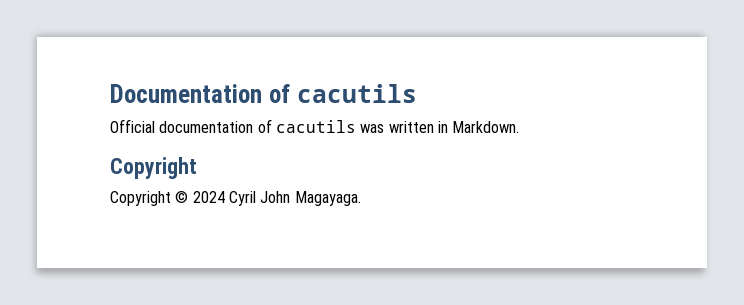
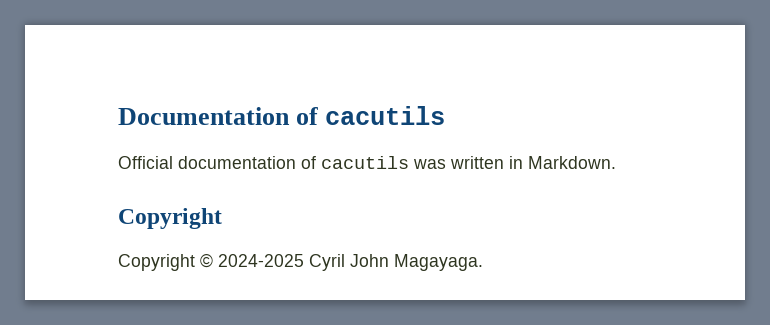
[192,191,225,203] 2024 -> [218,254,304,267] 2024-2025

